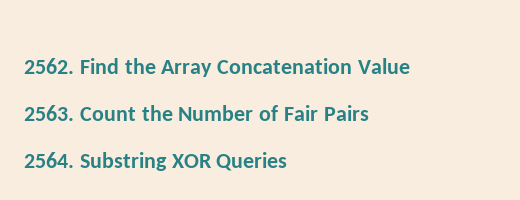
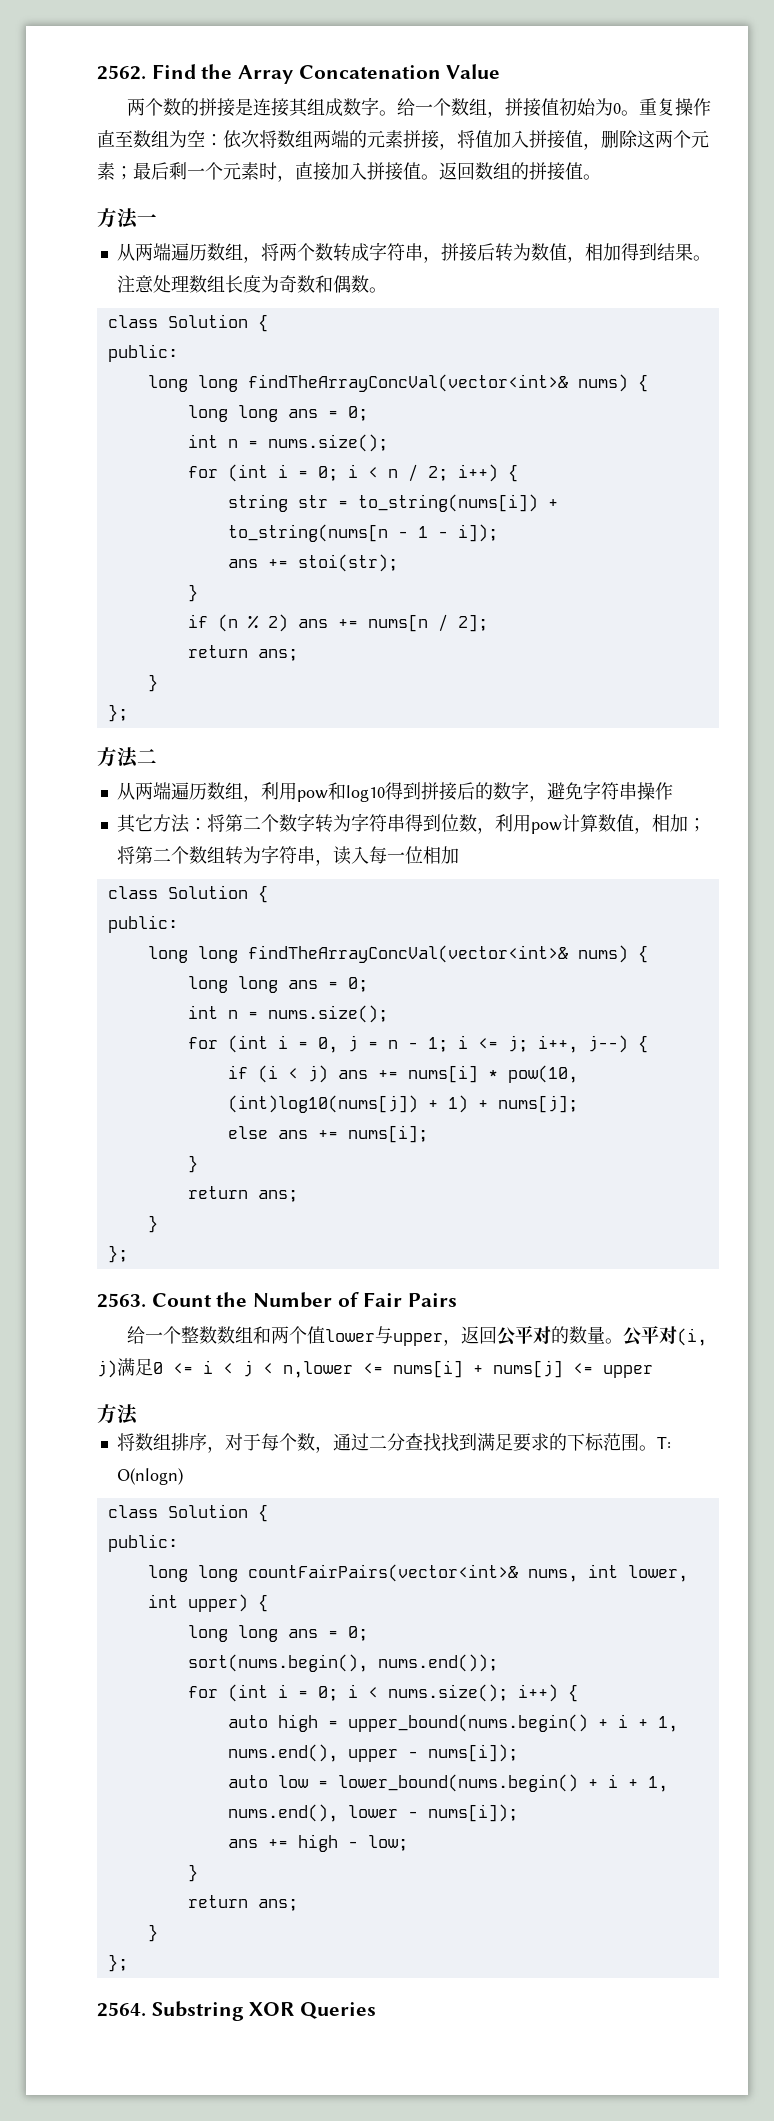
(411, 66) none -> [126,97,711,118] [97,130,709,150] [97,162,601,182] [97,208,157,229] [116,242,711,263] [116,275,387,293] [107,314,268,332] [107,344,178,362] [147,374,648,392] [187,405,368,422] [187,434,388,452] [187,464,518,482] [227,494,558,512] [227,524,498,542] [227,554,398,572] [187,584,198,602] [187,614,488,632] [187,645,298,661] [147,674,158,692] [107,704,128,722] [97,747,157,768] [116,781,673,802] [116,813,706,834] [116,845,459,866] [107,885,268,903] [107,915,178,933] [147,945,648,963] [187,976,368,993] [187,1005,388,1023] [187,1035,648,1053] [227,1065,578,1083] [227,1095,578,1113] [227,1125,428,1143] [187,1155,198,1173] [187,1186,298,1202] [147,1215,158,1233] [107,1245,128,1263] // 两个数的拼接是连接其组成数字。给一个数组，拼接值初始为0。重复操作直至数组为空：依次将数组两端的元素拼接，将值加入拼接值，删除这两个元素；最后剩一个元素时，直接加入拼接值。返回数组的拼接值。 // 方法一 // 从两端遍历数组，将两个数转成字符串，拼接后转为数值，相加得到结果。注意处理数组长度为奇数和偶数。 // class Solution { // public: // long long findTheArrayConcVal(vector<int>& nums) { // long long ans = 0; // int n = nums.size(); // for (int i = 0; i < n / 2; i++) { // string str = to_string(nums[i]) + to_string(nums[n - 1 - i]); // ans += stoi(str); // } // if (n % 2) ans += nums[n / 2]; // return ans; // } // }; // 方法二 // 从两端遍历数组，利用pow和log10得到拼接后的数字，避免字符串操作 // 其它方法：将第二个数字转为字符串得到位数，利用pow计算数值，相加；将第二个数组转为字符串，读入每一位相加 // class Solution { // public: // long long findTheArrayConcVal(vector<int>& nums) { // long long ans = 0; // int n = nums.size(); // for (int i = 0, j = n - 1; i <= j; i++, j--) { // if (i < j) ans += nums[i] * pow(10, (int)log10(nums[j]) + 1) + nums[j]; // else ans += nums[i]; // } // return ans; // } // };
(369, 113) none -> [126,1326,707,1346] [97,1358,653,1378] [97,1404,138,1425] [116,1433,671,1453] [116,1468,183,1485] [107,1504,268,1522] [107,1534,178,1552] [147,1564,688,1582] [147,1594,268,1612] [187,1625,368,1642] [187,1654,498,1672] [187,1684,578,1702] [227,1714,678,1732] [227,1744,518,1762] [227,1774,668,1792] [227,1804,518,1822] [227,1834,408,1852] [187,1864,198,1882] [187,1895,298,1911] [147,1924,158,1942] [107,1954,128,1972] // 给一个整数数组和两个值lower与upper，返回公平对的数量。公平对(i, j)满足0 <= i < j < n,lower <= nums[i] + nums[j] <= upper // 方法 // 将数组排序，对于每个数，通过二分查找找到满足要求的下标范围。T: O(nlogn) // class Solution { // public: // long long countFairPairs(vector<int>& nums, int lower, int upper) { // long long ans = 0; // sort(nums.begin(), nums.end()); // for (int i = 0; i < nums.size(); i++) { // auto high = upper_bound(nums.begin() + i + 1, nums.end(), upper - nums[i]); // auto low = lower_bound(nums.begin() + i + 1, nums.end(), lower - nums[i]); // ans += high - low; // } // return ans; // } // };

